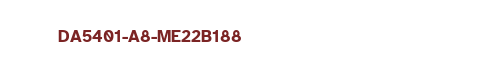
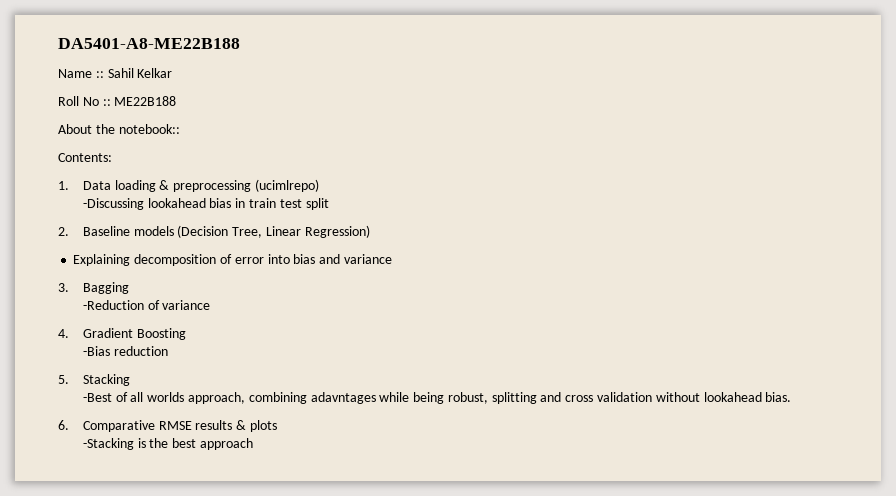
(242, 36) none -> [58,68,173,78] [58,96,177,106] [58,124,180,134] [58,153,112,162] [58,179,319,192] [82,198,329,210] [58,225,370,238] [73,254,392,266] [58,282,129,294] [82,300,211,310] [58,328,186,340] [82,346,168,356] [58,374,130,386] [82,392,792,404] [58,420,277,432] [82,438,253,450] // Name :: Sahil Kelkar // Roll No :: ME22B188 // About the notebook:: // Contents: // 1. Data loading & preprocessing (ucimlrepo) // -Discussing lookahead bias in train test split // 2. Baseline models (Decision Tree, Linear Regression) // Explaining decomposition of error into bias and variance // 3. Bagging // -Reduction of variance // 4. Gradient Boosting // -Bias reduction // 5. Stacking // -Best of all worlds approach, combining adavntages while being robust, splitting and cross validation without lookahead bias. // 6. Comparative RMSE results & plots // -Stacking is the best approach

